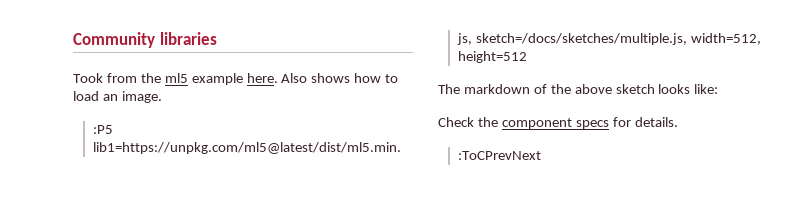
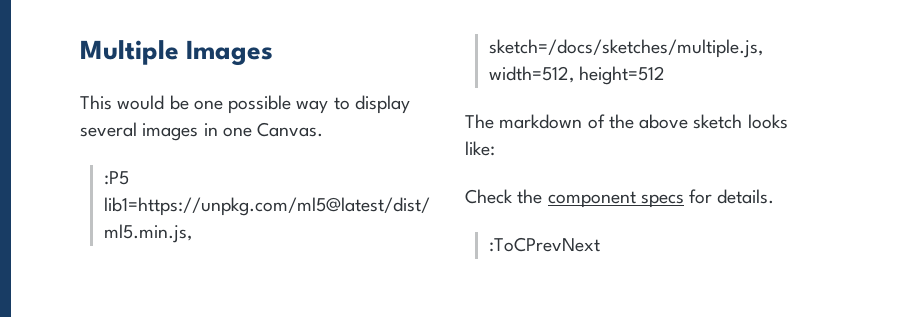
[73,32,217,48] [73,73,399,85] [73,91,162,103] Community libraries // Took from the ml5 example here. Also shows how to load an image. -> [80,40,274,66] [80,95,410,114] [80,122,324,141] Multiple Images // This would be one possible way to display several images in one Canvas.

